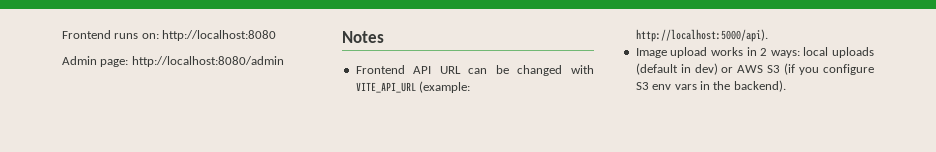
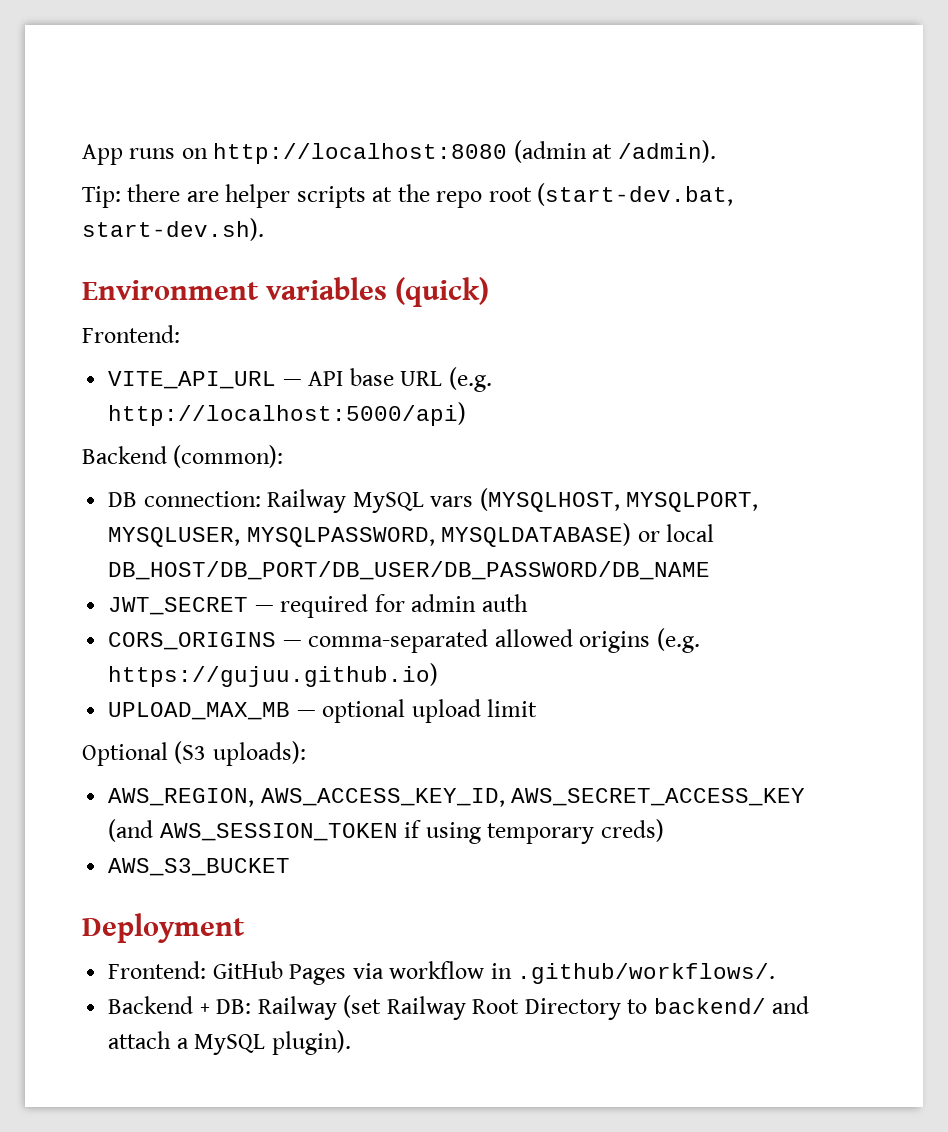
[62,30,277,41] [62,56,284,67] [342,31,384,43] [355,65,594,76] [355,81,471,93] [635,29,768,42] [635,47,874,58] [635,63,874,75] [635,80,786,92] Frontend runs on: http://localhost:8080 // Admin page: http://localhost:8080/admin // Notes // Frontend API URL can be changed with VITE_API_URL (example: http://localhost:5000/api). // Image upload works in 2 ways: local uploads (default in dev) or AWS S3 (if you configure S3 env vars in the backend). -> [82,140,716,165] [82,183,734,208] [82,218,264,241] [82,277,490,307] [82,325,180,343] [108,367,492,392] [108,402,467,426] [82,445,284,468] [108,488,759,513] [108,523,715,547] [108,561,711,580] [108,594,528,618] [108,628,700,653] [108,663,439,687] [108,699,538,723] [82,741,306,766] [108,788,806,807] [108,819,664,844] [108,858,291,876] [82,913,245,943] [108,961,776,985] [108,995,810,1020] [108,1030,351,1055] App runs on http://localhost:8080 (admin at /admin). // Tip: there are helper scripts at the repo root (start-dev.bat, start-dev.sh). // Environment variables (quick) // Frontend: // VITE_API_URL — API base URL (e.g. http://localhost:5000/api) // Backend (common): // DB connection: Railway MySQL vars (MYSQLHOST, MYSQLPORT, MYSQLUSER, MYSQLPASSWORD, MYSQLDATABASE) or local DB_HOST/DB_PORT/DB_USER/DB_PASSWORD/DB_NAME // JWT_SECRET — required for admin auth // CORS_ORIGINS — comma-separated allowed origins (e.g. https://gujuu.github.io) // UPLOAD_MAX_MB — optional upload limit // Optional (S3 uploads): // AWS_REGION, AWS_ACCESS_KEY_ID, AWS_SECRET_ACCESS_KEY (and AWS_SESSION_TOKEN if using temporary creds) // AWS_S3_BUCKET // Deployment // Frontend: GitHub Pages via workflow in .github/workflows/. // Backend + DB: Railway (set Railway Root Directory to backend/ and attach a MySQL plugin).

